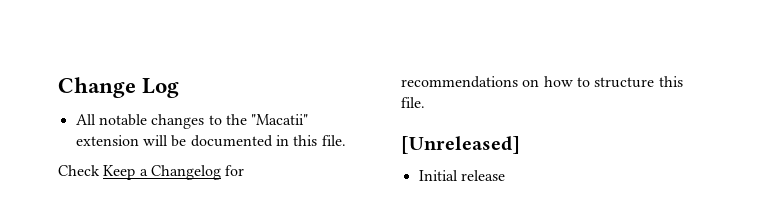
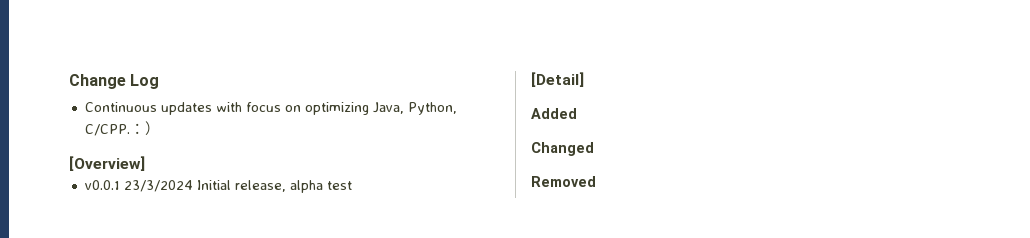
[75,114,309,129] [75,135,346,147] [58,165,245,180] [401,76,683,88] [401,97,425,108] [401,136,520,154] [418,170,505,181] All notable changes to the "Macatii" extension will be documented in this file. // Check Keep a Changelog for recommendations on how to structure this file. // [Unreleased] // Initial release -> [84,102,457,115] [84,121,160,136] [69,156,145,171] [84,180,352,193] [531,72,584,87] [531,108,577,119] [531,142,594,156] [531,176,596,187] Continuous updates with focus on optimizing Java, Python, C/CPP.：） // [Overview] // v0.0.1 23/3/2024 Initial release, alpha test // [Detail] // Added // Changed // Removed

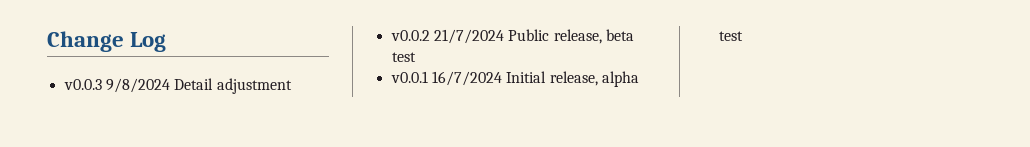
[84,102,457,115] [84,121,160,136] [69,156,145,171] Continuous updates with focus on optimizing Java, Python, C/CPP.：） // [Overview] -> [63,78,292,94] [390,29,634,44] [391,52,416,62] v0.0.3 9/8/2024 Detail adjustment // v0.0.2 21/7/2024 Public release, beta test
[123,180,193,192] 23/3/2024 -> [431,71,502,86] 16/7/2024
[531,72,584,87] [531,108,577,119] [531,142,594,156] [531,176,596,187] // [Detail] // Added // Changed // Removed -> (743, 36) none

